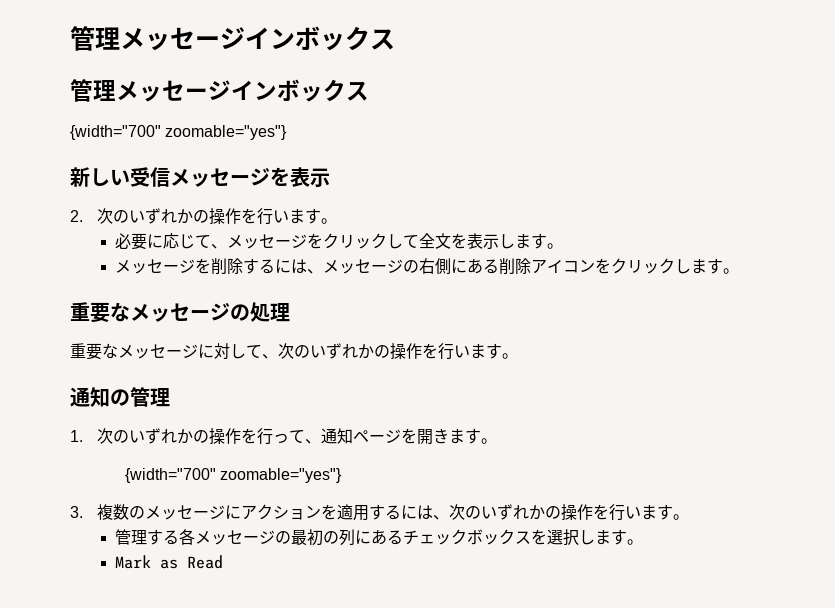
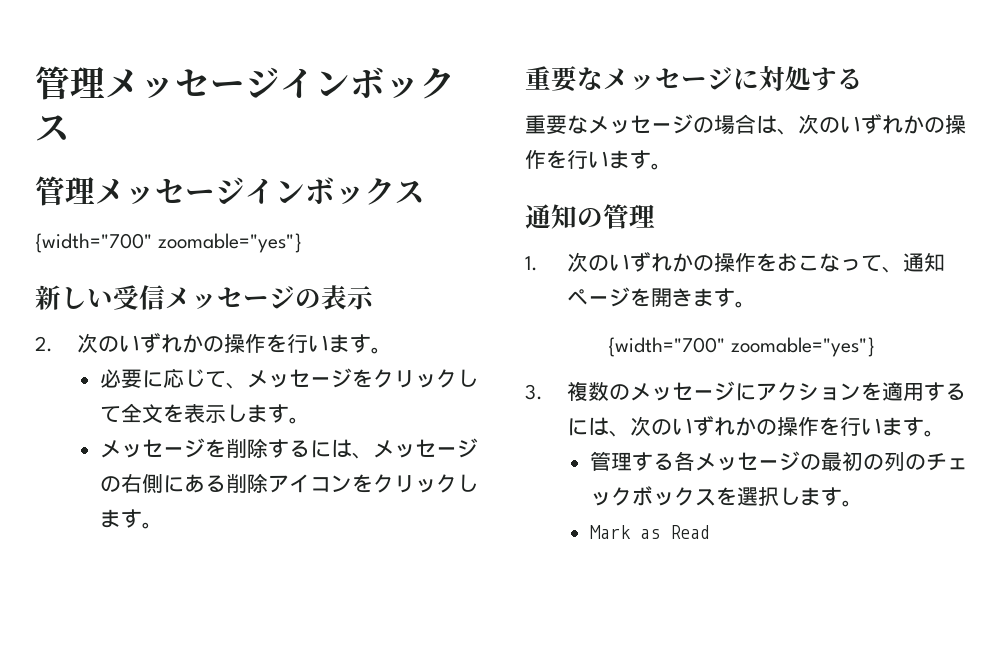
[270,167,290,186] を -> [295,288,321,308] の
[230,302,290,322] [70,343,262,360] の処理 // 重要なメッセージに対して -> [733,66,863,91] [525,114,777,135] に対処する // 重要なメッセージの場合は
[257,428,274,445] 行 -> [776,253,840,272] おこな
[354,529,403,545] にある -> [904,454,926,470] の

